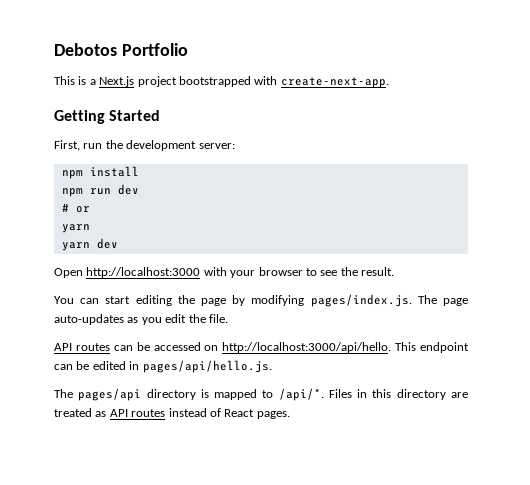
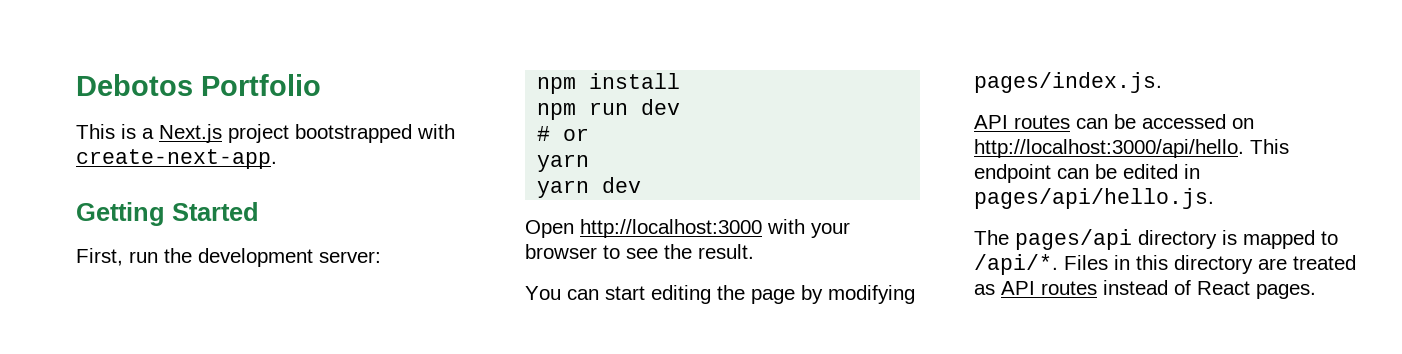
[417,295,468,306] [54,314,228,325] The page auto-updates as you edit the file. -> (1162, 82) none

